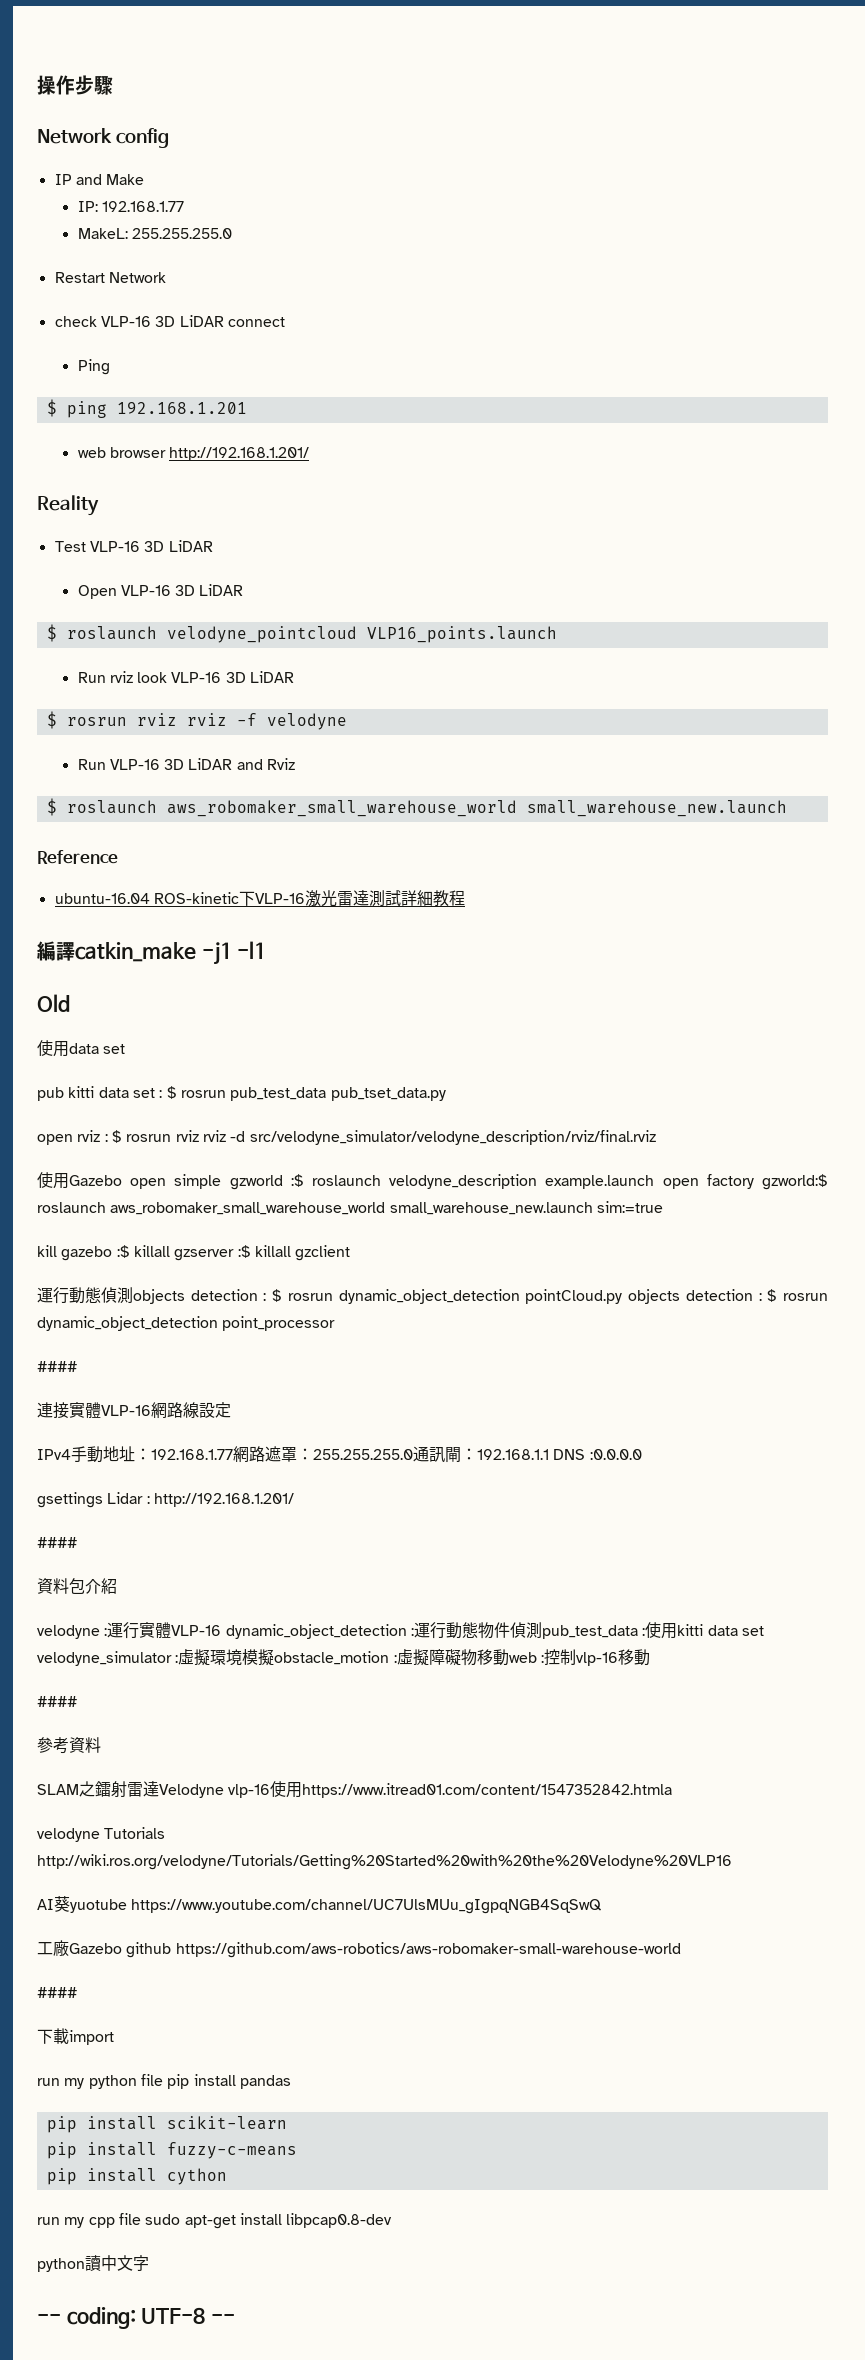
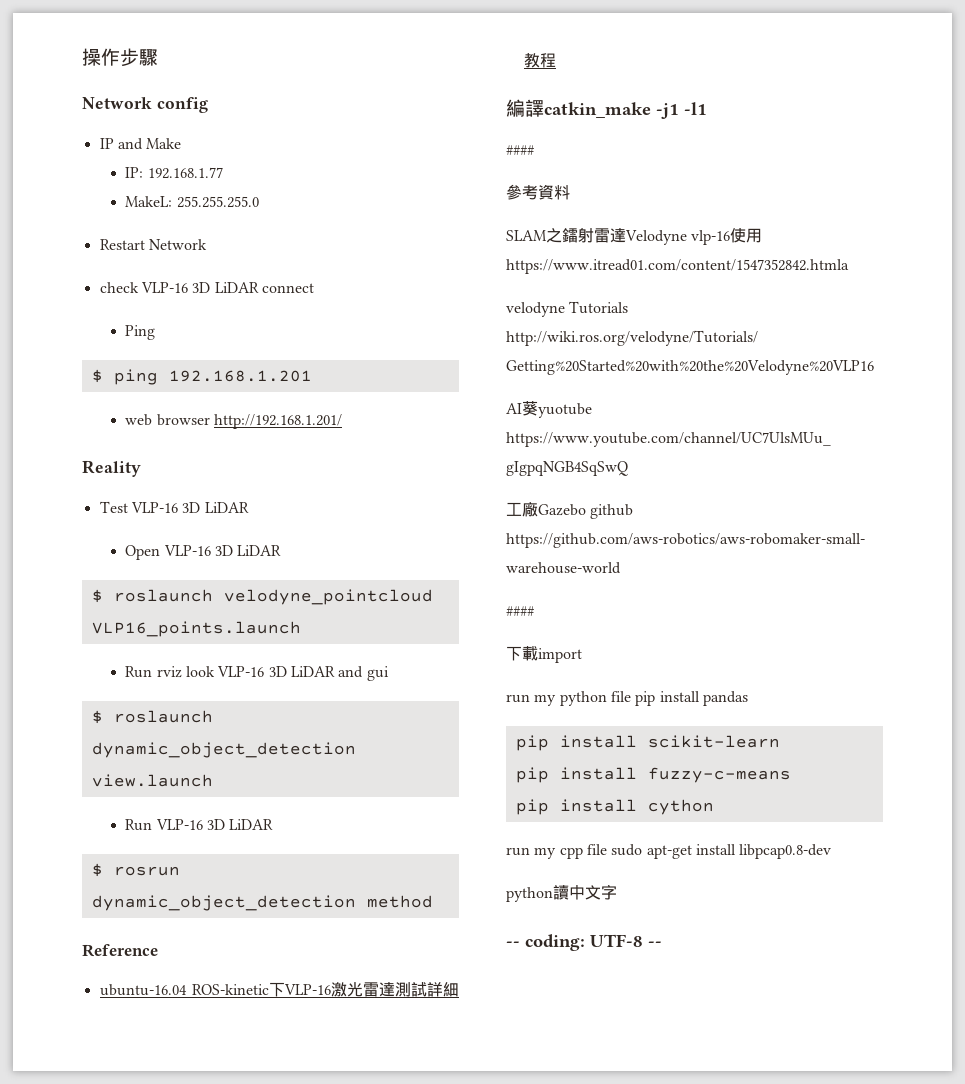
[46,711,347,730] // $ rosrun rviz rviz -f velodyne -> [338,666,389,681] [91,710,213,724] [91,742,356,758] [91,774,213,787] and gui // $ roslaunch dynamic_object_detection view.launch
[236,758,296,770] [46,798,787,817] and Rviz // $ roslaunch aws_robomaker_small_warehouse_world small_warehouse_new.launch -> [91,863,180,877] [91,895,433,911] // $ rosrun dynamic_object_detection method
[37,994,70,1012] [37,1040,126,1057] [37,1086,446,1101] [37,1130,656,1145] [37,1172,829,1190] [37,1201,663,1215] [37,1245,351,1261] [37,1287,829,1304] [37,1316,336,1331] [37,1361,77,1372] [37,1402,231,1419] [37,1446,642,1463] [37,1492,294,1508] [37,1537,77,1548] [37,1578,117,1594] [37,1622,764,1639] [37,1649,650,1666] // Old // 使用data set // pub kitti data set : $ rosrun pub_test_data pub_tset_data.py // open rviz : $ rosrun rviz rviz -d src/velodyne_simulator/velodyne_description/rviz/final.rviz // 使用Gazebo open simple gzworld :$ roslaunch velodyne_description example.launch open factory gzworld:$ roslaunch aws_robomaker_small_warehouse_world small_warehouse_new.launch sim:=true // kill gazebo :$ killall gzserver :$ killall gzclient // 運行動態偵測objects detection : $ rosrun dynamic_object_detection pointCloud.py objects detection : $ rosrun dynamic_object_detection point_processor // #### // 連接實體VLP-16網路線設定 // IPv4手動地址：192.168.1.77網路遮罩：255.255.255.0通訊閘：192.168.1.1 DNS :0.0.0.0 // gsettings Lidar : http://192.168.1.201/ // #### // 資料包介紹 // velodyne :運行實體VLP-16 dynamic_object_detection :運行動態物件偵測pub_test_data :使用kitti data set velodyne_simulator :虛擬環境模擬obstacle_motion :虛擬障礙物移動web :控制vlp-16移動 -> (707, 108) none

